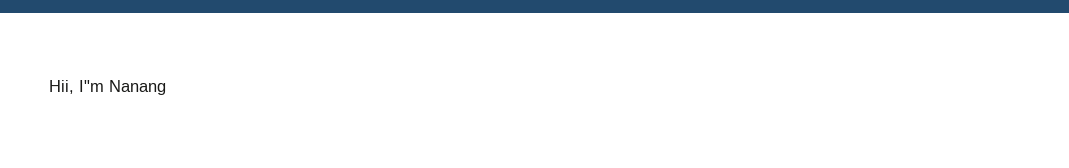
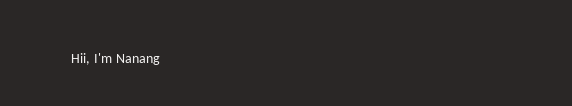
[79,80,104,92] I"m -> [93,53,112,63] I'm

